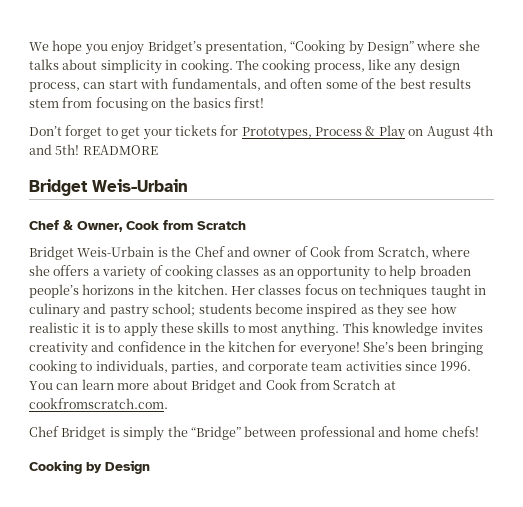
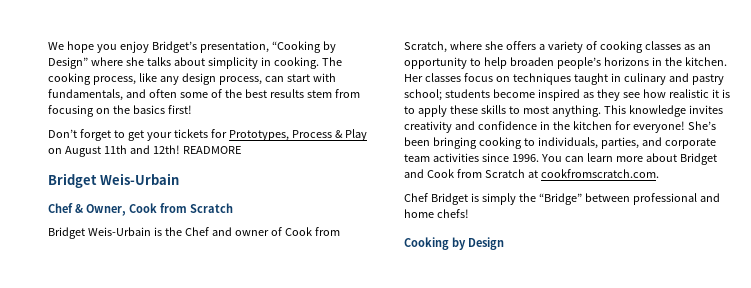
[472,125,493,137] [29,144,80,155] 4th and 5th! -> [103,145,180,154] 11th and 12th!

